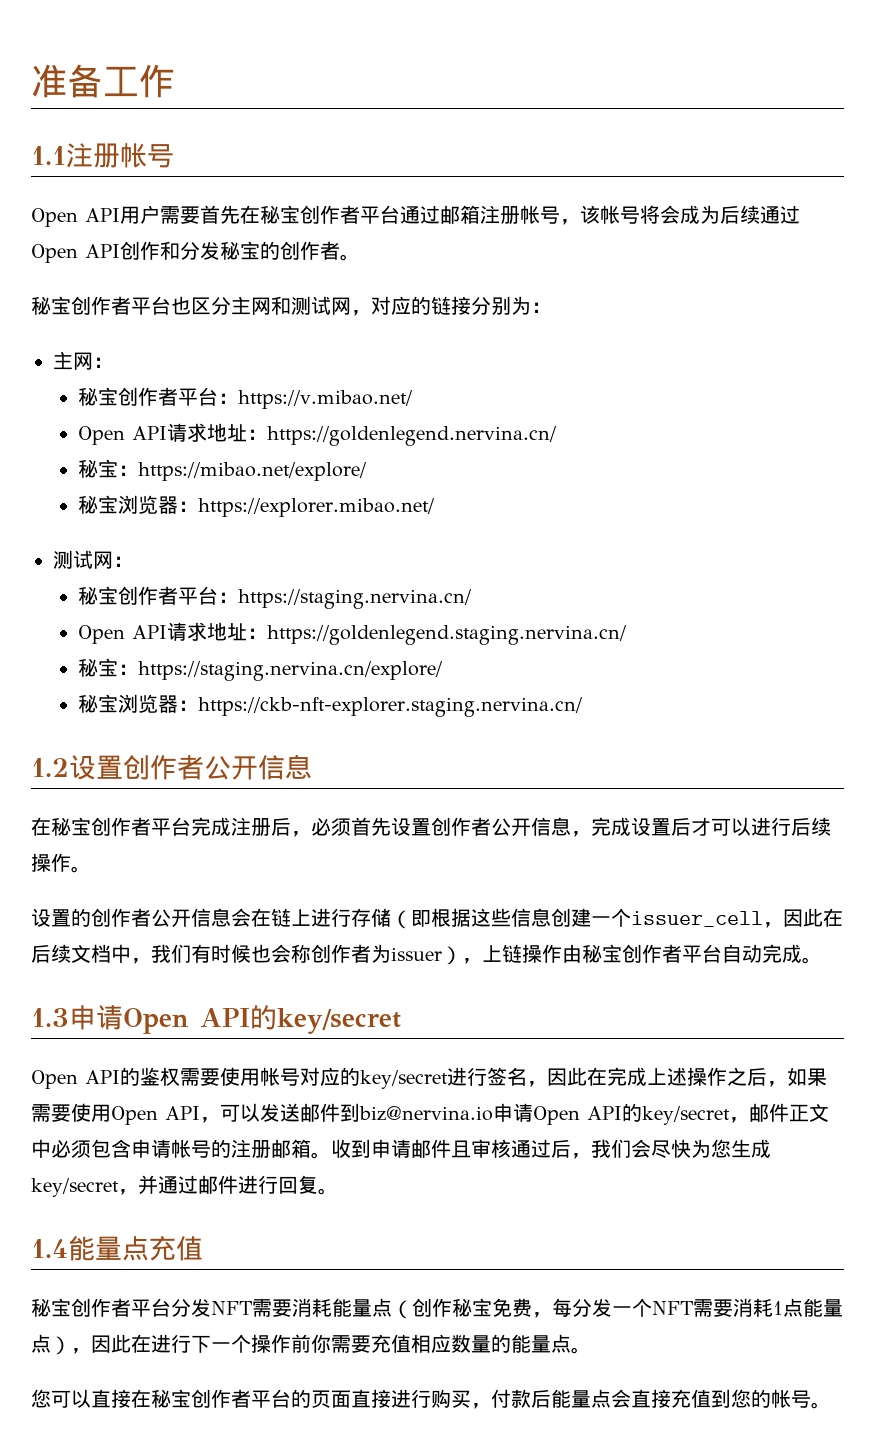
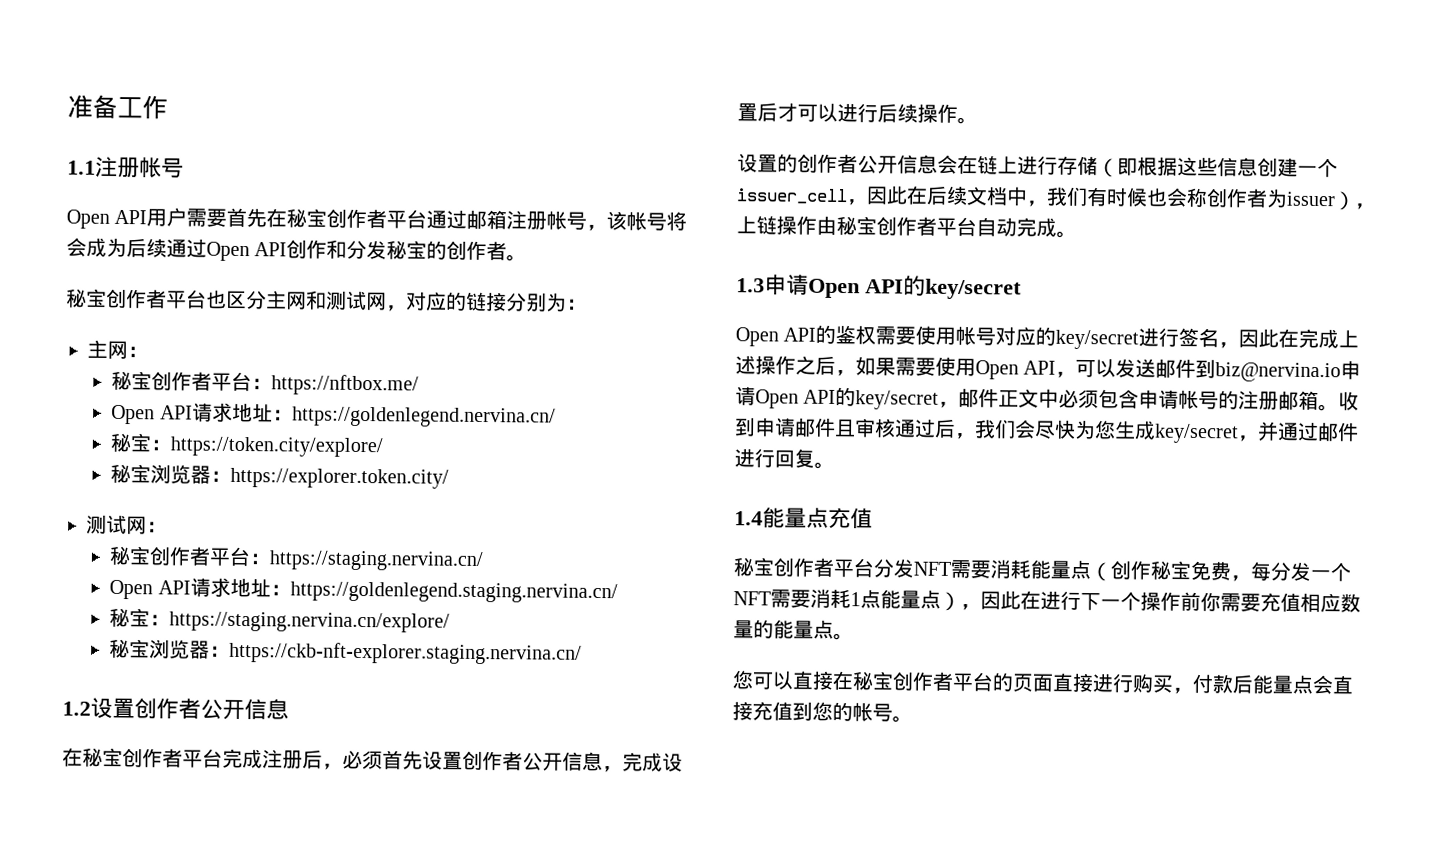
[238,390,414,409] https://v.mibao.net/ -> [271,374,420,396] https://nftbox.me/
[138,462,368,481] [78,495,436,517] https://mibao.net/explore/ // 秘宝浏览器：https://explorer.mibao.net/ -> [170,436,384,458] [110,463,450,489] https://token.city/explore/ // 秘宝浏览器：https://explorer.token.city/

